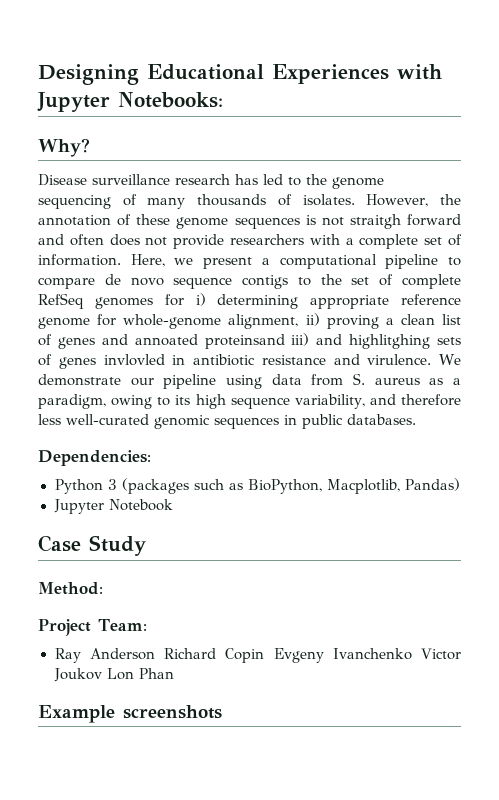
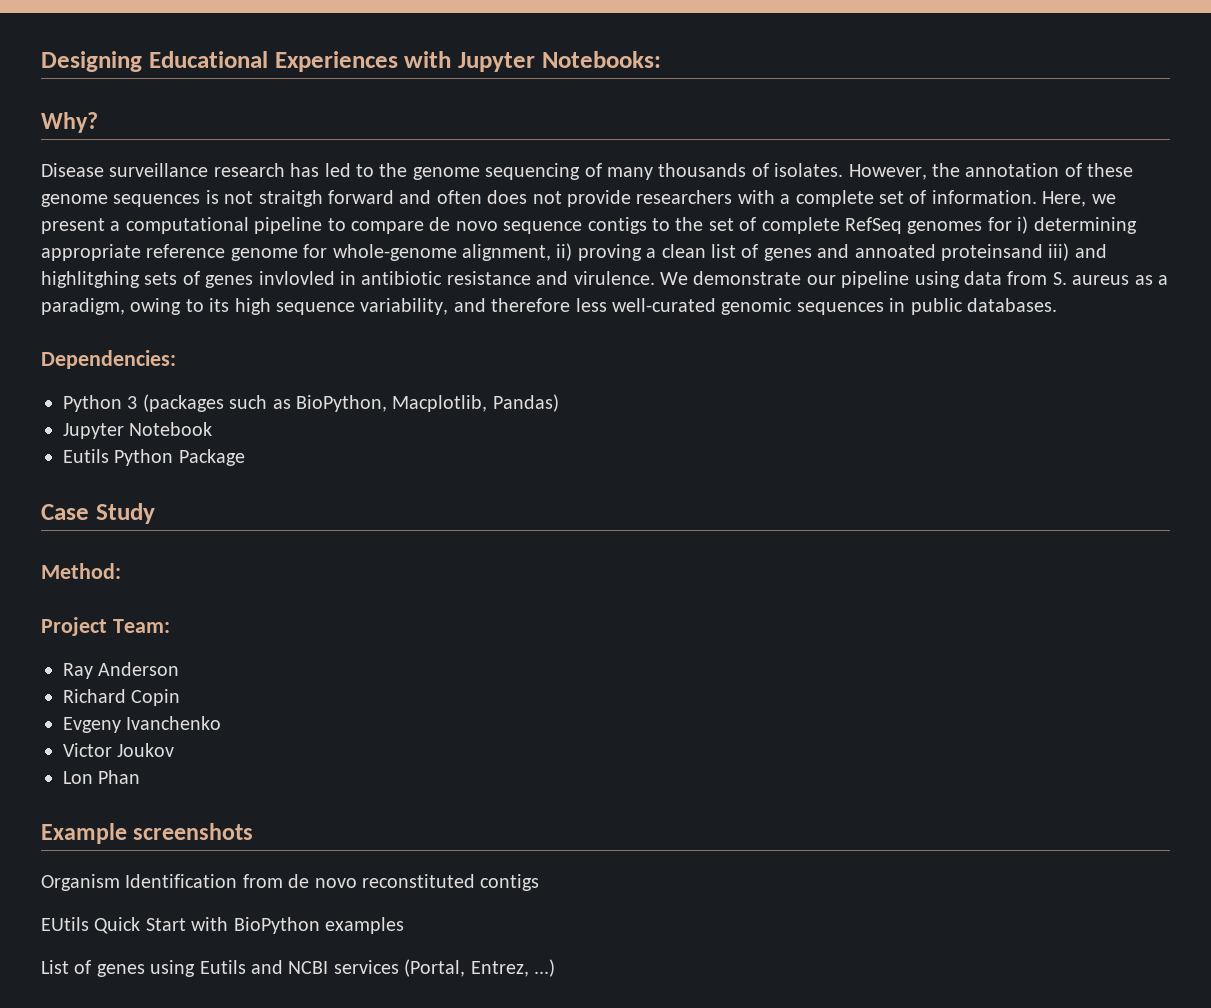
(173, 505) none -> [63,449,245,466] // Eutils Python Package
(155, 654) none -> (180, 669) //
(265, 655) none -> (181, 697) //
(412, 654) none -> (222, 723) //
(102, 675) none -> (175, 750) //
(222, 712) none -> [41,874,540,891] [41,917,404,934] [41,959,555,977] // Organism Identification from de novo reconstituted contigs // EUtils Quick Start with BioPython examples // List of genes using Eutils and NCBI services (Portal, Entrez, ...)

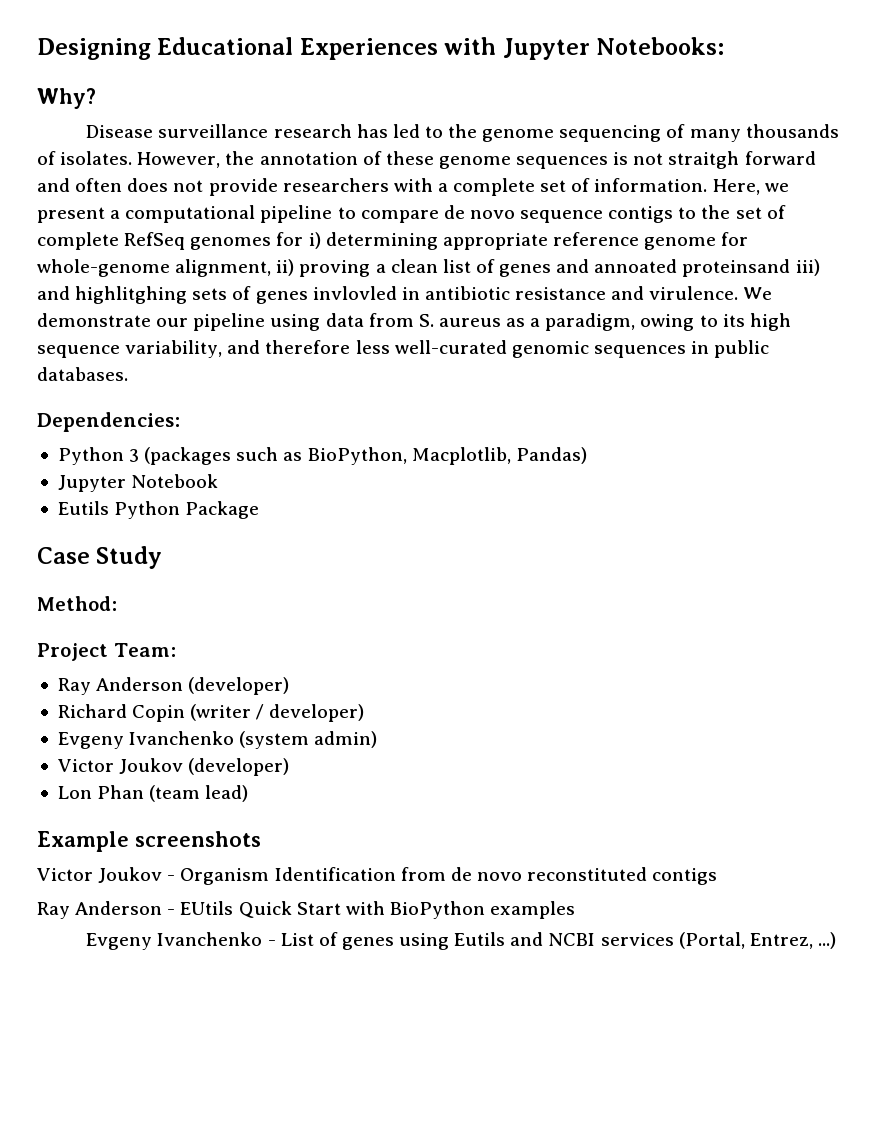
(180, 669) none -> [188,677,290,695] (developer)
[63,716,222,733] [63,743,175,757] // Evgeny Ivanchenko // Victor Joukov -> [190,704,365,722] [57,731,378,749] [57,758,290,776] (writer / developer) // Evgeny Ivanchenko (system admin) // Victor Joukov (developer)
(141, 777) none -> [149,785,249,802] (team lead)
(254, 831) none -> [37,867,176,883] Victor Joukov -
(540, 882) none -> [37,901,176,919] Ray Anderson -
(404, 925) none -> [86,932,276,950] Evgeny Ivanchenko -

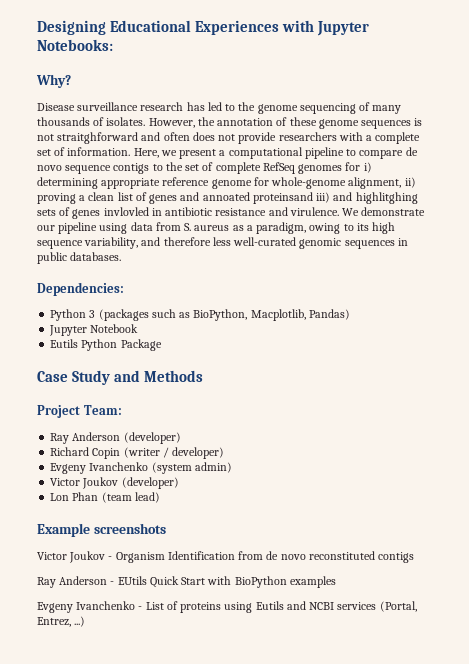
[668,151,816,169] straitgh forward -> [57,132,139,144] straitghforward
[37,596,117,611] // Method: -> [114,370,204,382] and Methods
[341,937,394,950] genes -> [180,602,222,613] proteins

